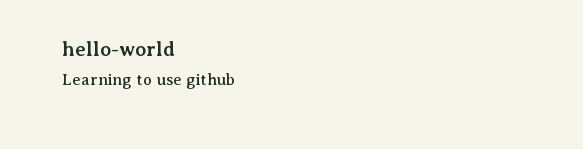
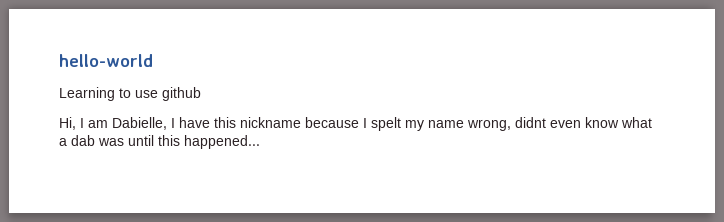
(235, 81) none -> [59,117,652,131] [59,135,260,149] // Hi, I am Dabielle, I have this nickname because I spelt my name wrong, didnt even know what a dab was until this happened...

